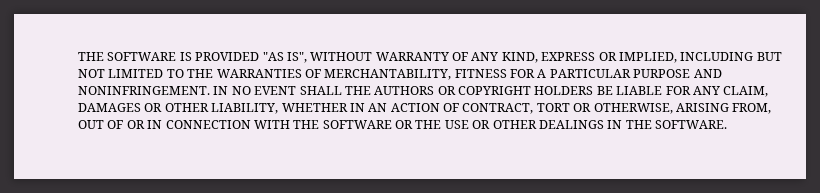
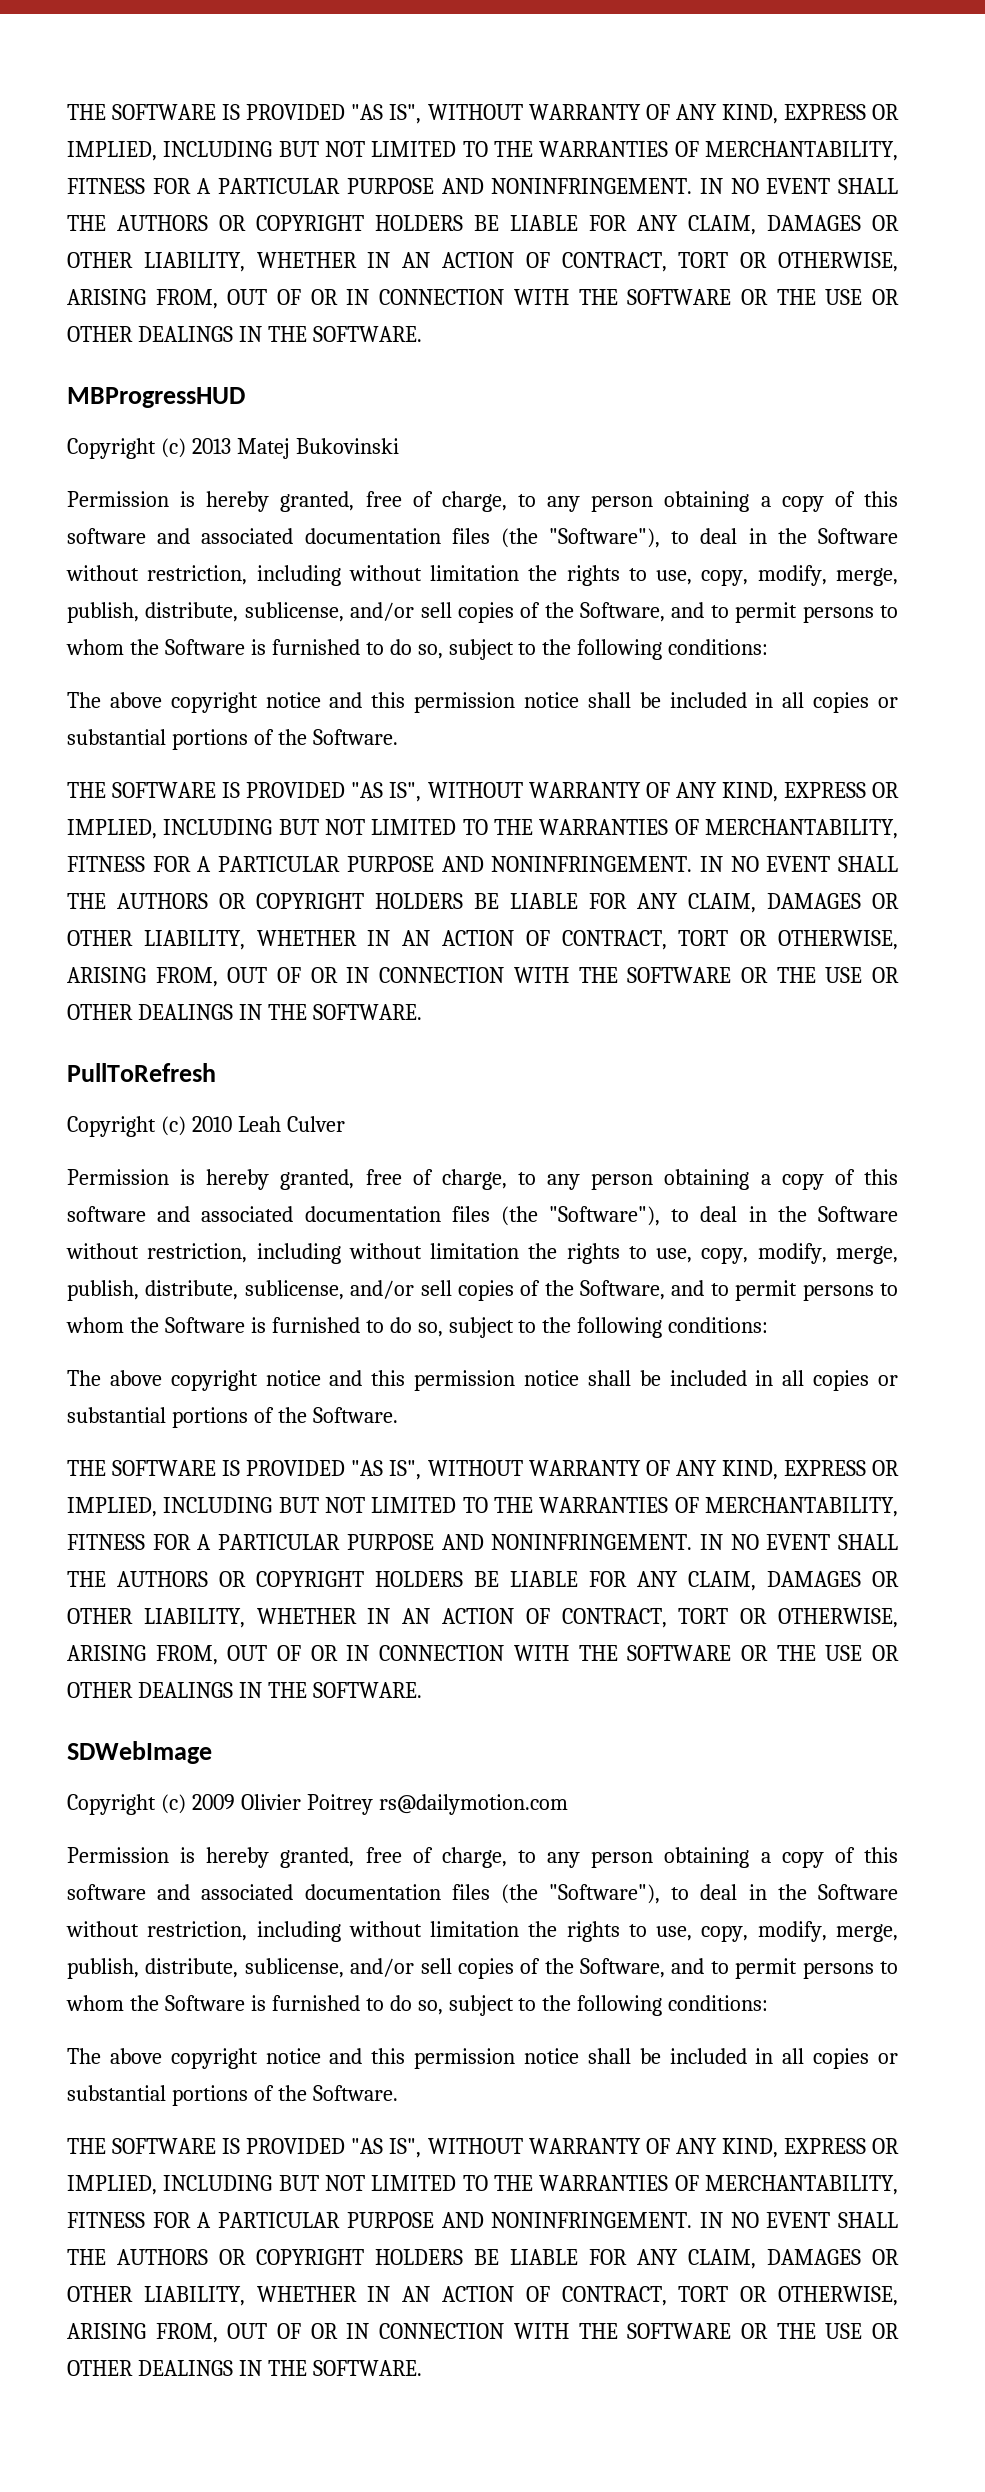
(727, 124) none -> [67,387,245,408] [67,438,399,459] [67,491,898,512] [67,528,898,548] [66,565,898,586] [67,602,898,623] [66,639,769,660] [67,692,899,713] [67,729,398,750] [67,782,900,802] [67,819,898,839] [67,856,899,872] [67,893,899,913] [67,930,898,950] [67,967,900,987] [67,1004,422,1020] [67,1063,216,1082] [67,1116,345,1137] [67,1169,898,1190] [67,1206,898,1226] [66,1243,898,1264] [67,1280,898,1301] [66,1317,769,1338] [67,1370,899,1391] [67,1407,398,1428] [67,1460,900,1480] [67,1497,898,1517] [67,1534,899,1550] [67,1571,899,1591] [67,1608,898,1628] [67,1645,900,1665] [67,1682,422,1698] [67,1741,212,1764] [67,1794,568,1815] [67,1847,898,1868] [67,1884,898,1904] [66,1921,898,1942] [67,1958,898,1979] [66,1995,769,2016] [67,2048,899,2069] [67,2085,398,2106] [67,2138,900,2158] [67,2175,898,2195] [67,2212,899,2228] [67,2249,899,2269] [67,2286,898,2306] [67,2323,900,2343] [67,2360,422,2376] // MBProgressHUD // Copyright (c) 2013 Matej Bukovinski // Permission is hereby granted, free of charge, to any person obtaining a copy of this software and associated documentation files (the "Software"), to deal in the Software without restriction, including without limitation the rights to use, copy, modify, merge, publish, distribute, sublicense, and/or sell copies of the Software, and to permit persons to whom the Software is furnished to do so, subject to the following conditions: // The above copyright notice and this permission notice shall be included in all copies or substantial portions of the Software. // THE SOFTWARE IS PROVIDED "AS IS", WITHOUT WARRANTY OF ANY KIND, EXPRESS OR IMPLIED, INCLUDING BUT NOT LIMITED TO THE WARRANTIES OF MERCHANTABILITY, FITNESS FOR A PARTICULAR PURPOSE AND NONINFRINGEMENT. IN NO EVENT SHALL THE AUTHORS OR COPYRIGHT HOLDERS BE LIABLE FOR ANY CLAIM, DAMAGES OR OTHER LIABILITY, WHETHER IN AN ACTION OF CONTRACT, TORT OR OTHERWISE, ARISING FROM, OUT OF OR IN CONNECTION WITH THE SOFTWARE OR THE USE OR OTHER DEALINGS IN THE SOFTWARE. // PullToRefresh // Copyright (c) 2010 Leah Culver // Permission is hereby granted, free of charge, to any person obtaining a copy of this software and associated documentation files (the "Software"), to deal in the Software without restriction, including without limitation the rights to use, copy, modify, merge, publish, distribute, sublicense, and/or sell copies of the Software, and to permit persons to whom the Software is furnished to do so, subject to the following conditions: // The above copyright notice and this permission notice shall be included in all copies or substantial portions of the Software. // THE SOFTWARE IS PROVIDED "AS IS", WITHOUT WARRANTY OF ANY KIND, EXPRESS OR IMPLIED, INCLUDING BUT NOT LIMITED TO THE WARRANTIES OF MERCHANTABILITY, FITNESS FOR A PARTICULAR PURPOSE AND NONINFRINGEMENT. IN NO EVENT SHALL THE AUTHORS OR COPYRIGHT HOLDERS BE LIABLE FOR ANY CLAIM, DAMAGES OR OTHER LIABILITY, WHETHER IN AN ACTION OF CONTRACT, TORT OR OTHERWISE, ARISING FROM, OUT OF OR IN CONNECTION WITH THE SOFTWARE OR THE USE OR OTHER DEALINGS IN THE SOFTWARE. // SDWebImage // Copyright (c) 2009 Olivier Poitrey rs@dailymotion.com // Permission is hereby granted, free of charge, to any person obtaining a copy of this software and associated documentation files (the "Software"), to deal in the Software without restriction, including without limitation the rights to use, copy, modify, merge, publish, distribute, sublicense, and/or sell copies of the Software, and to permit persons to whom the Software is furnished to do so, subject to the following conditions: // The above copyright notice and this permission notice shall be included in all copies or substantial portions of the Software. // THE SOFTWARE IS PROVIDED "AS IS", WITHOUT WARRANTY OF ANY KIND, EXPRESS OR IMPLIED, INCLUDING BUT NOT LIMITED TO THE WARRANTIES OF MERCHANTABILITY, FITNESS FOR A PARTICULAR PURPOSE AND NONINFRINGEMENT. IN NO EVENT SHALL THE AUTHORS OR COPYRIGHT HOLDERS BE LIABLE FOR ANY CLAIM, DAMAGES OR OTHER LIABILITY, WHETHER IN AN ACTION OF CONTRACT, TORT OR OTHERWISE, ARISING FROM, OUT OF OR IN CONNECTION WITH THE SOFTWARE OR THE USE OR OTHER DEALINGS IN THE SOFTWARE.

